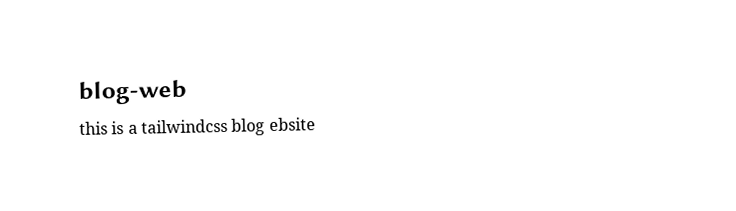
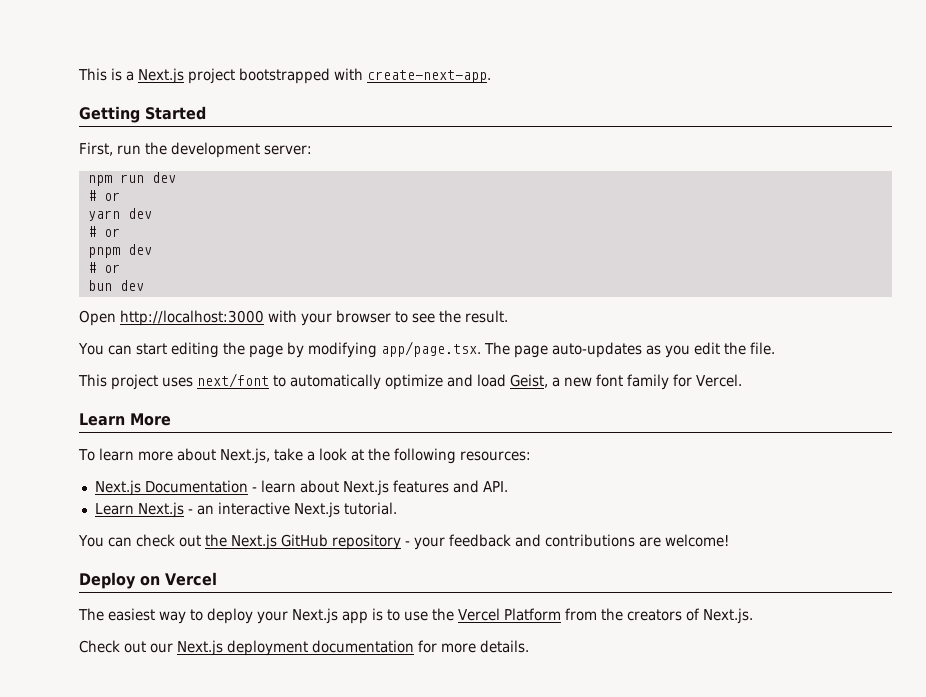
[78,79,187,105] [79,117,316,136] blog-web // this is a tailwindcss blog ebsite -> [78,68,491,84] [79,106,206,123] [79,142,312,158] [87,172,176,186] [87,190,120,201] [87,208,152,221] [87,226,120,237] [87,244,152,258] [87,262,120,273] [87,280,144,291] [79,310,508,326] [78,341,775,358] [78,373,742,390] [79,413,171,426] [78,448,531,464] [94,480,508,496] [94,502,397,518] [78,534,729,550] [79,572,217,589] [78,608,753,624] [79,640,529,656] This is a Next.js project bootstrapped with create-next-app. // Getting Started // First, run the development server: // npm run dev // # or // yarn dev // # or // pnpm dev // # or // bun dev // Open http://localhost:3000 with your browser to see the result. // You can start editing the page by modifying app/page.tsx. The page auto-updates as you edit the file. // This project uses next/font to automatically optimize and load Geist, a new font family for Vercel. // Learn More // To learn more about Next.js, take a look at the following resources: // Next.js Documentation - learn about Next.js features and API. // Learn Next.js - an interactive Next.js tutorial. // You can check out the Next.js GitHub repository - your feedback and contributions are welcome! // Deploy on Vercel // The easiest way to deploy your Next.js app is to use the Vercel Platform from the creators of Next.js. // Check out our Next.js deployment documentation for more details.

